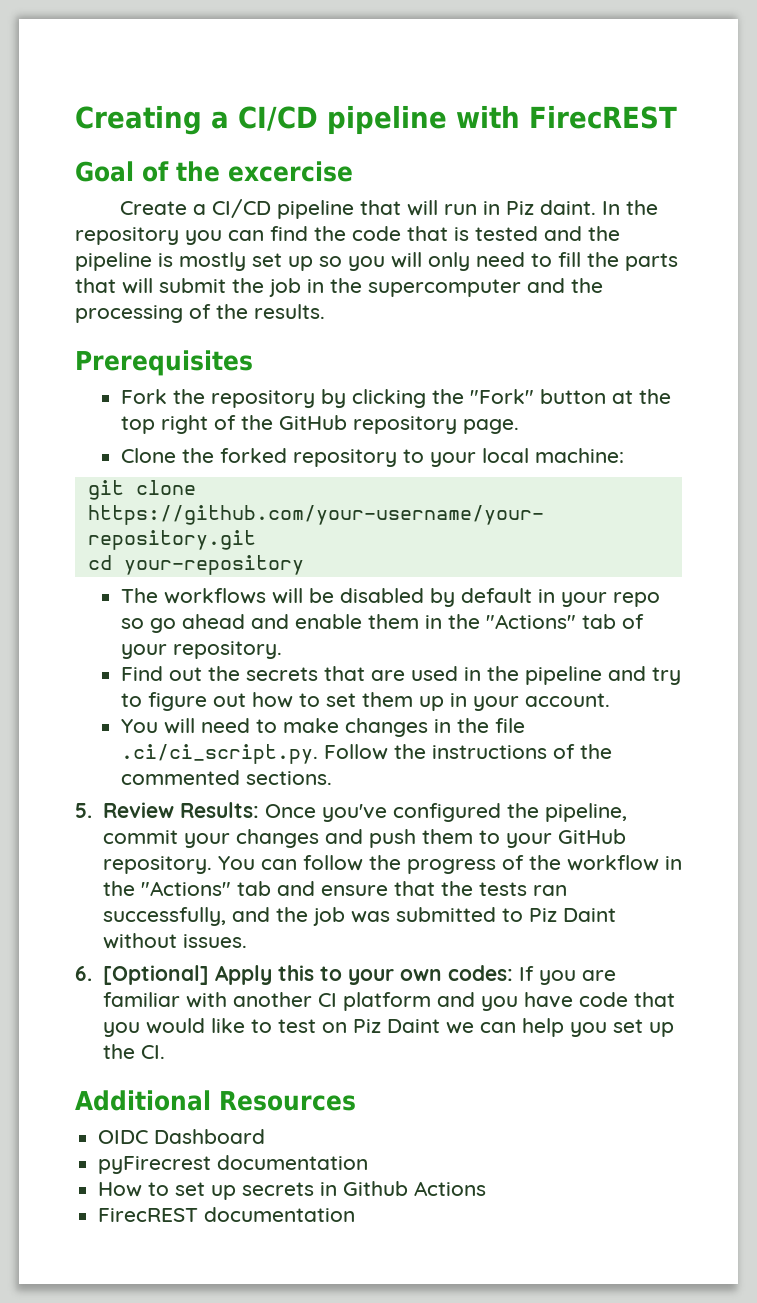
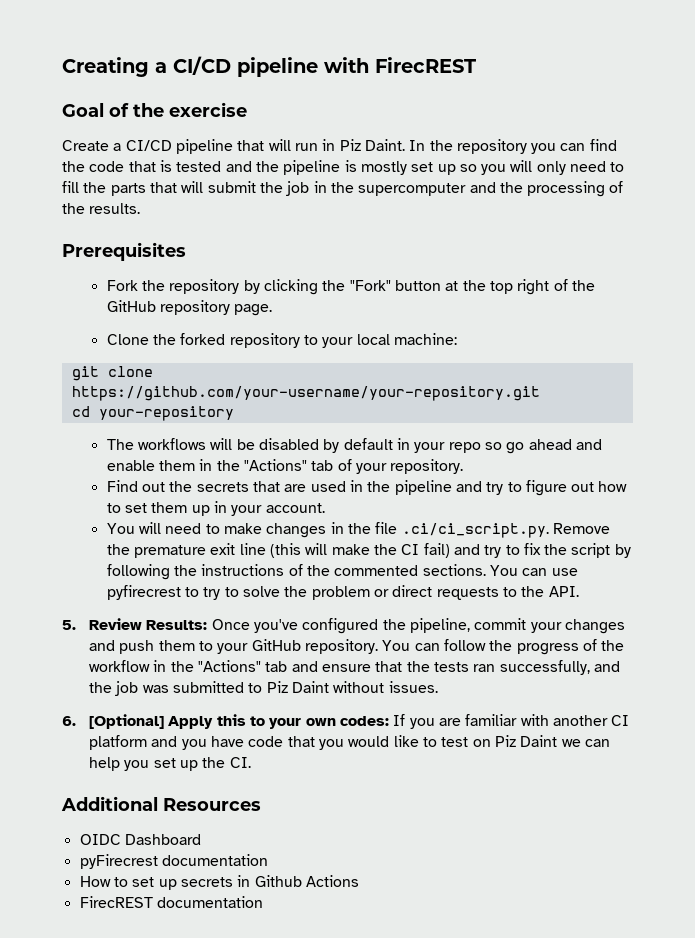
[228,161,353,182] excercise -> [169,102,247,117] exercise
[539,200,596,215] daint. -> [364,139,405,151] Daint.
[324,744,389,760] Follow -> [552,523,610,534] [106,543,631,558] [106,564,170,580] Remove the premature exit line (this will make the CI fail) and try to fix the script by following
(333, 778) none -> [489,565,578,576] [106,585,579,600] You can use pyfirecrest to try to solve the problem or direct requests to the API.

